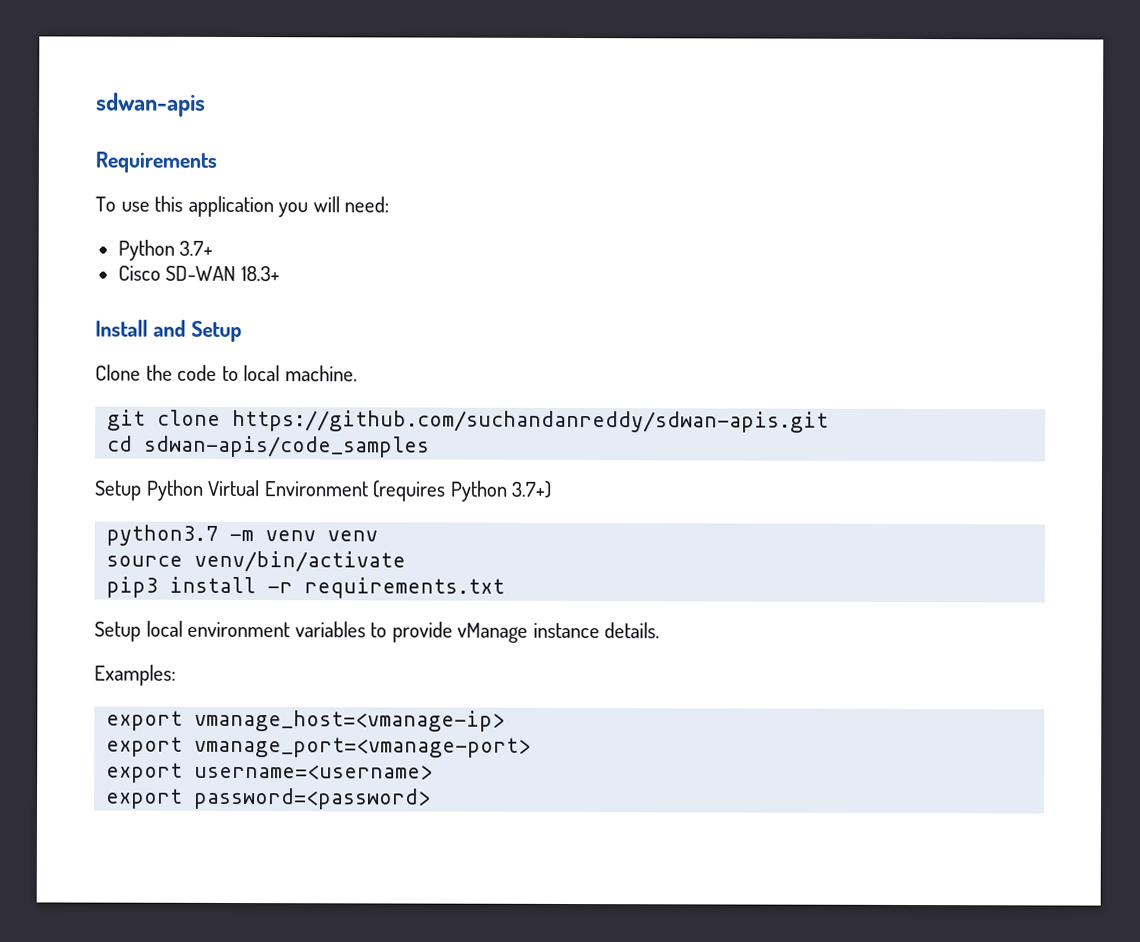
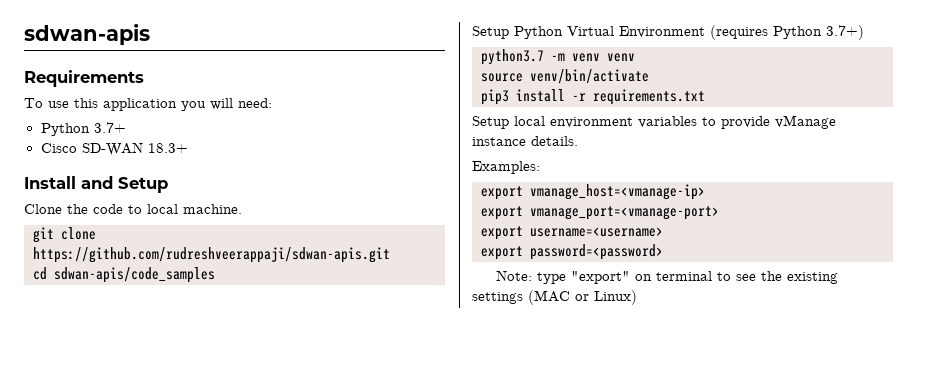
[232,409,830,433] https://github.com/suchandanreddy/sdwan-apis.git -> [33,247,390,263] https://github.com/rudreshveerappaji/sdwan-apis.git
(432, 798) none -> [496,270,839,284] [472,290,637,305] // Note: type "export" on terminal to see the existing settings (MAC or Linux)

